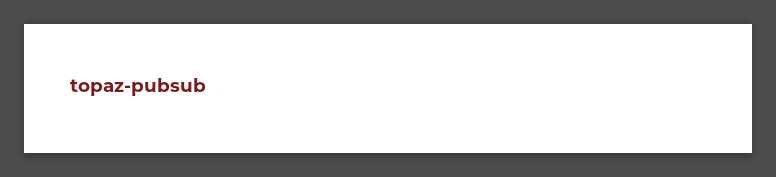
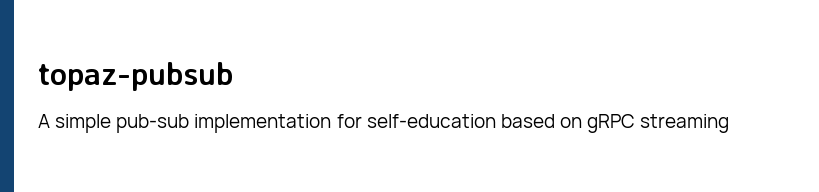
(206, 87) none -> [38,114,730,133] // A simple pub-sub implementation for self-education based on gRPC streaming

